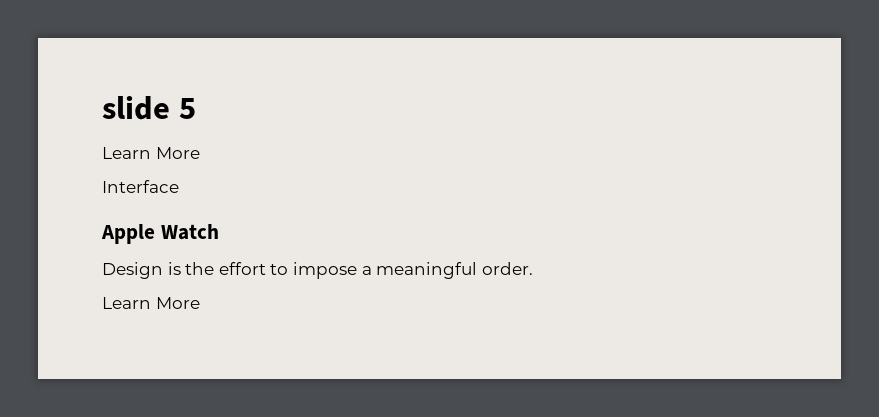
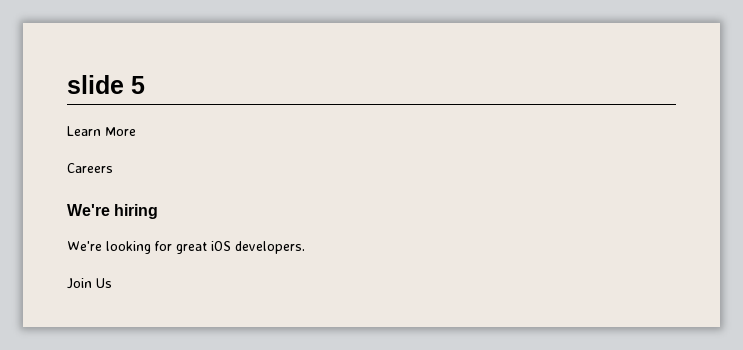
[102,180,179,193] [101,224,219,244] [102,262,533,279] [102,297,200,309] Interface // Apple Watch // Design is the effort to impose a meaningful order. // Learn More -> [67,163,113,173] [67,204,159,219] [67,241,305,254] [67,278,112,289] Careers // We're hiring // We're looking for great iOS developers. // Join Us

